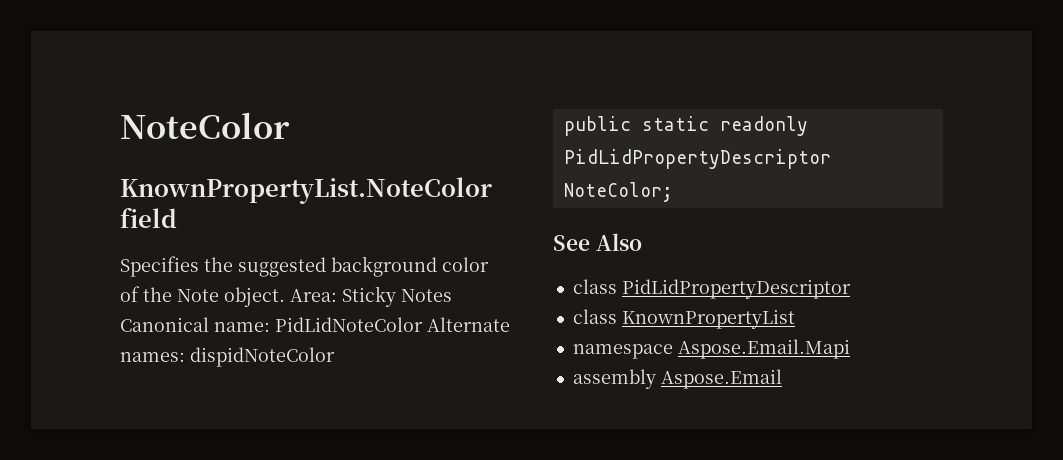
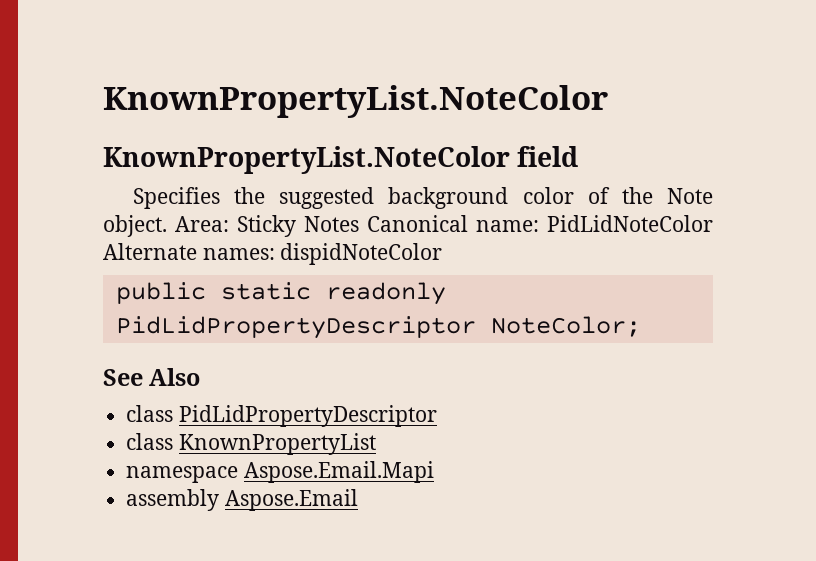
[120,112,290,139] NoteColor -> [103,85,608,118] KnownPropertyList.NoteColor

